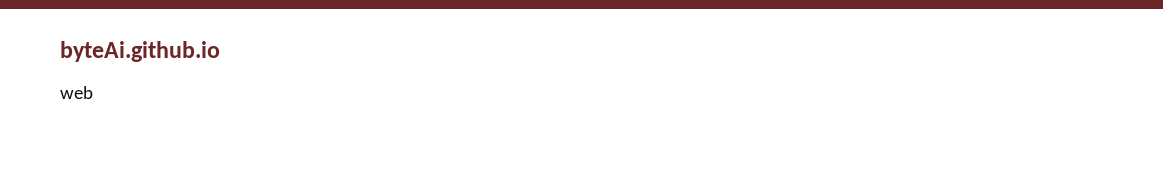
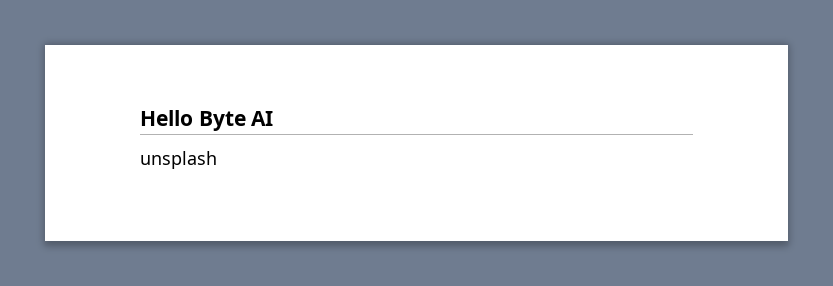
[60,41,220,62] [60,86,93,99] byteAi.github.io // web -> [140,110,274,131] [140,151,217,169] Hello Byte AI // unsplash

